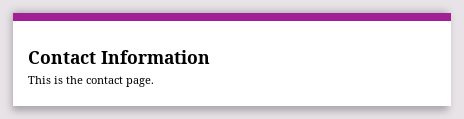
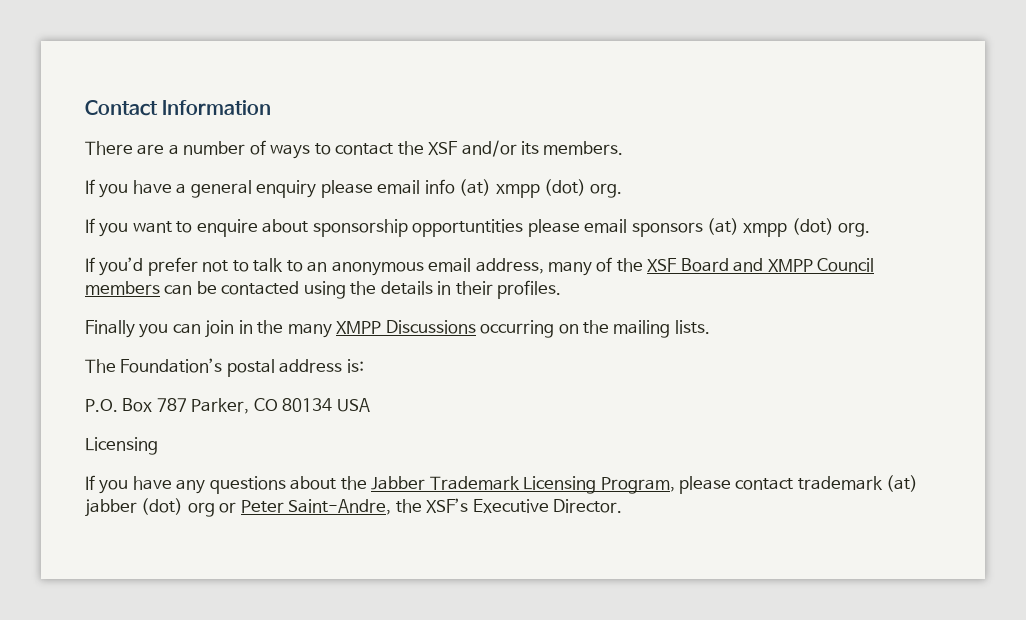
[28,76,154,87] This is the contact page. -> [85,140,624,159] [85,179,623,198] [85,218,871,237] [85,257,875,276] [85,280,562,299] [85,320,710,338] [85,358,364,377] [85,398,370,414] [85,437,158,455] [85,475,919,494] [85,498,623,517] There are a number of ways to contact the XSF and/or its members. // If you have a general enquiry please email info (at) xmpp (dot) org. // If you want to enquire about sponsorship opportuntities please email sponsors (at) xmpp (dot) org. // If you’d prefer not to talk to an anonymous email address, many of the XSF Board and XMPP Council members can be contacted using the details in their profiles. // Finally you can join in the many XMPP Discussions occurring on the mailing lists. // The Foundation’s postal address is: // P.O. Box 787 Parker, CO 80134 USA // Licensing // If you have any questions about the Jabber Trademark Licensing Program, please contact trademark (at) jabber (dot) org or Peter Saint-Andre, the XSF’s Executive Director.

